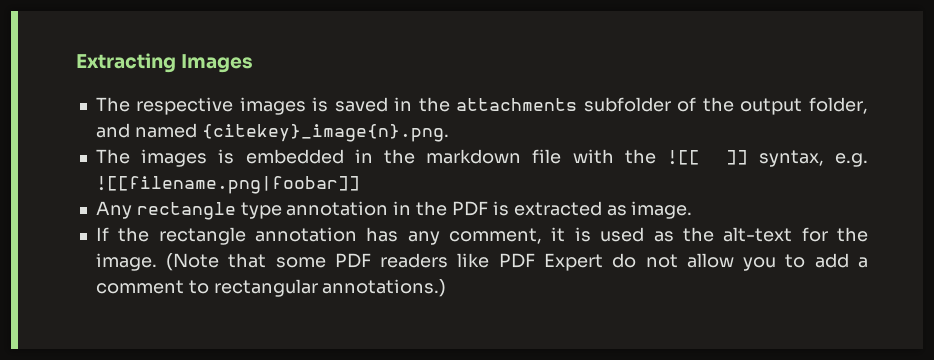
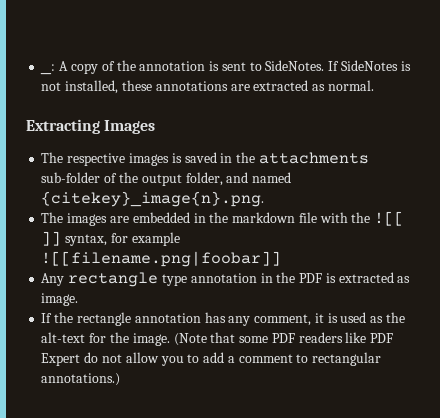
(76, 63) none -> [40,60,411,75] [41,80,374,94] _: A copy of the annotation is sent to SideNotes. If SideNotes is not installed, these annotations are extracted as normal. //
[583,97,671,112] subfolder -> [41,172,101,183] sub-folder
[218,149,235,164] is -> [109,216,129,223] are
[835,153,869,167] e.g. -> [110,232,180,246] for example

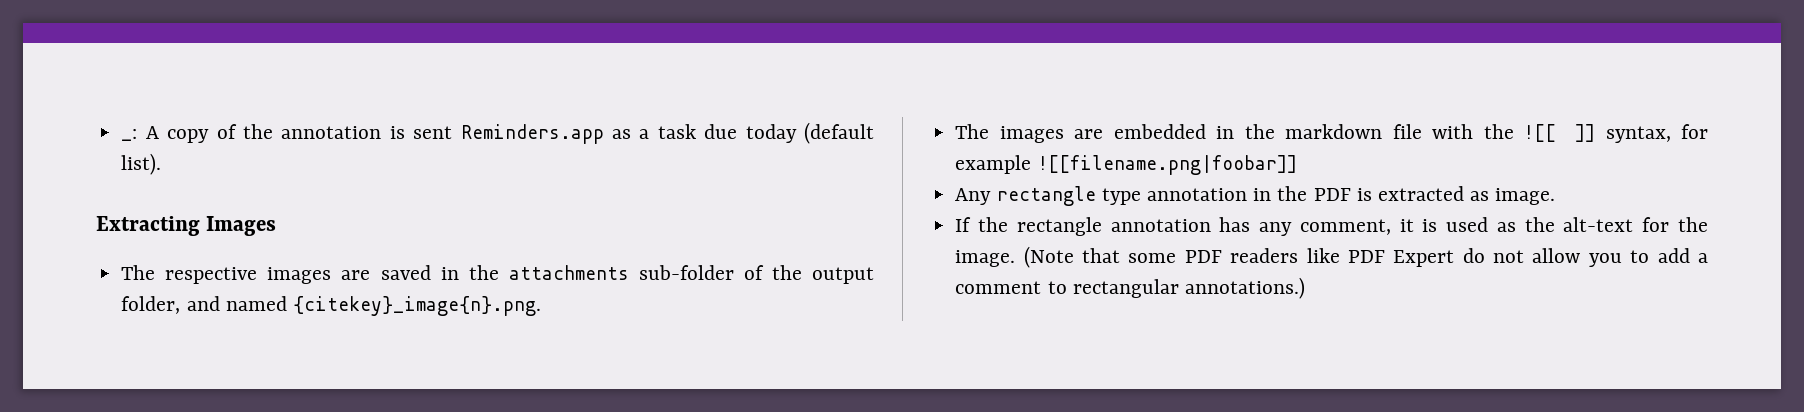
[249,60,411,71] [41,80,374,94] to SideNotes. If SideNotes is not installed, these annotations are extracted as normal. -> [460,122,874,144] [121,153,162,175] Reminders.app as a task due today (default list).
[171,153,182,163] is -> [341,270,371,280] are

